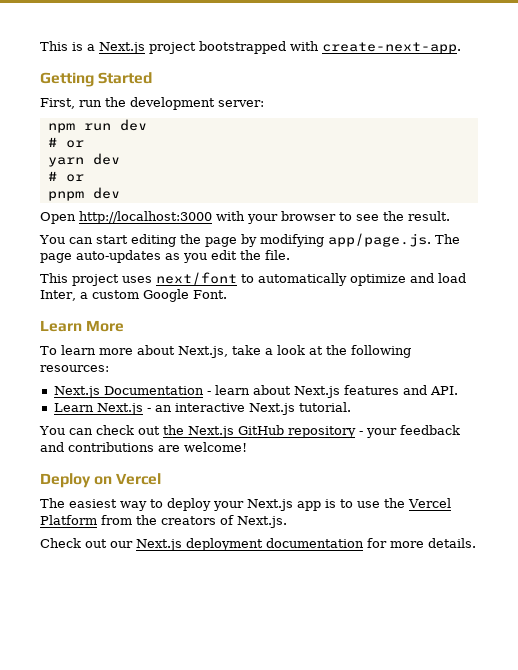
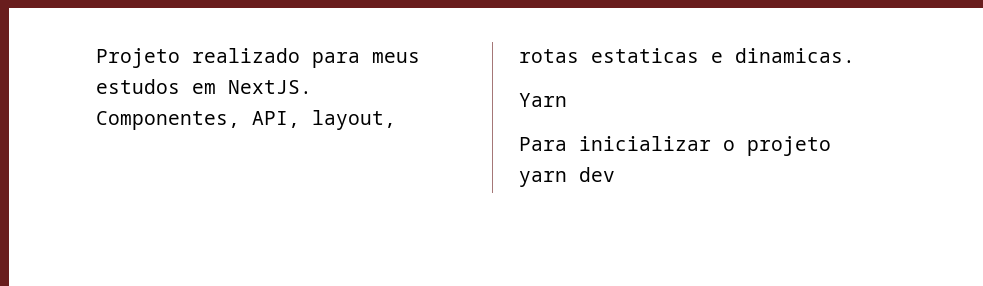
[40,41,461,54] [40,72,153,87] [40,97,264,110] [47,119,147,133] [47,137,84,148] [47,153,120,167] [47,171,84,182] [47,187,120,201] [40,211,450,224] [39,233,460,247] [40,250,290,263] [40,272,466,286] [40,289,227,302] [40,320,125,332] [40,345,411,358] [40,365,109,372] [53,385,458,398] [53,402,351,415] [39,425,460,438] [40,442,247,452] [40,473,162,488] [40,498,451,511] [40,515,287,528] [40,538,476,551] This is a Next.js project bootstrapped with create-next-app. // Getting Started // First, run the development server: // npm run dev // # or // yarn dev // # or // pnpm dev // Open http://localhost:3000 with your browser to see the result. // You can start editing the page by modifying app/page.js. The page auto-updates as you edit the file. // This project uses next/font to automatically optimize and load Inter, a custom Google Font. // Learn More // To learn more about Next.js, take a look at the following resources: // Next.js Documentation - learn about Next.js features and API. // Learn Next.js - an interactive Next.js tutorial. // You can check out the Next.js GitHub repository - your feedback and contributions are welcome! // Deploy on Vercel // The easiest way to deploy your Next.js app is to use the Vercel Platform from the creators of Next.js. // Check out our Next.js deployment documentation for more details. -> [96,48,420,68] [96,79,312,94] [96,110,396,130] [519,48,855,63] [519,93,567,107] [519,136,831,156] [519,167,615,187] Projeto realizado para meus estudos em NextJS. Componentes, API, layout, rotas estaticas e dinamicas. // Yarn // Para inicializar o projeto yarn dev

